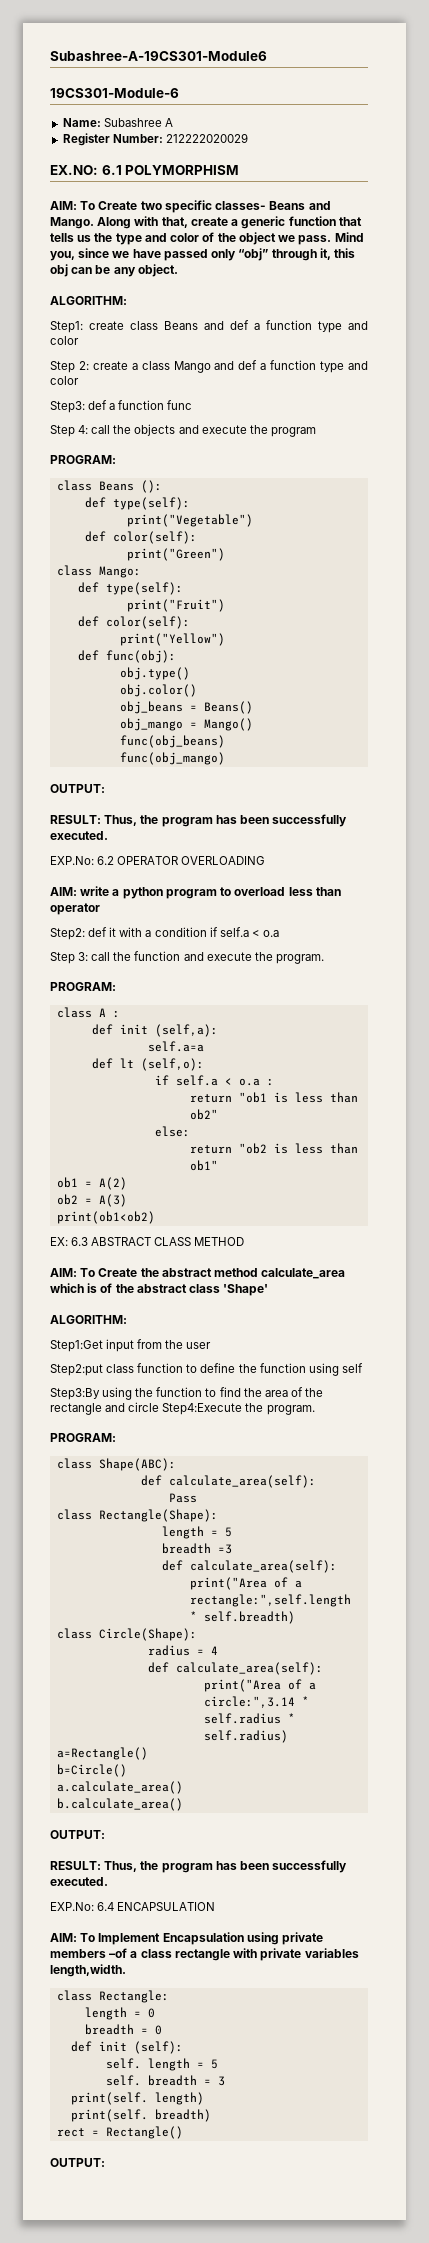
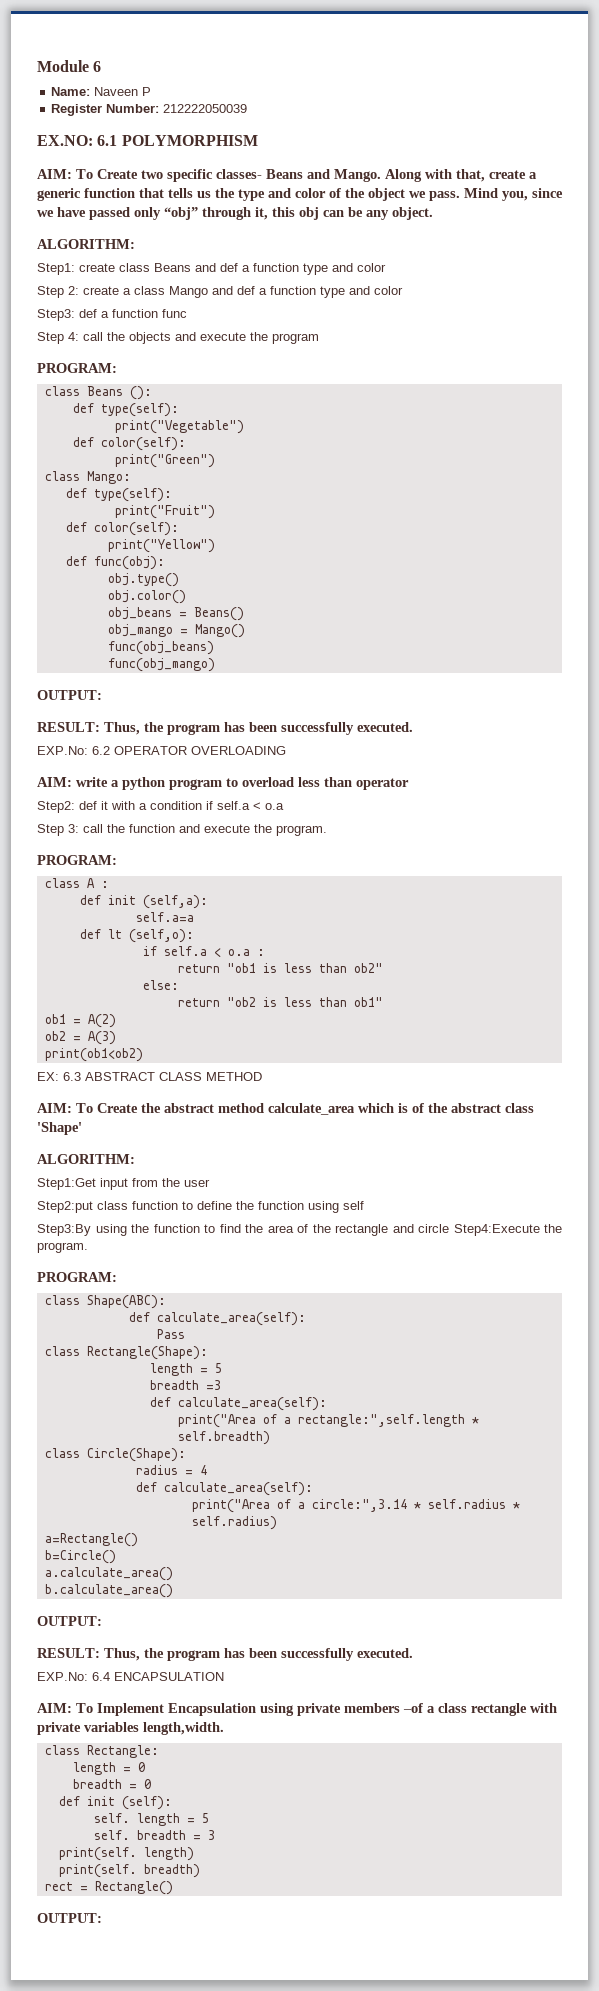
[50,51,267,61] [50,88,179,98] Subashree-A-19CS301-Module6 // 19CS301-Module-6 -> [37,60,102,72] Module 6
[103,118,173,127] Subashree A -> [94,87,152,96] Naveen P
[165,133,248,143] 212222020029 -> [163,104,248,113] 212222050039

